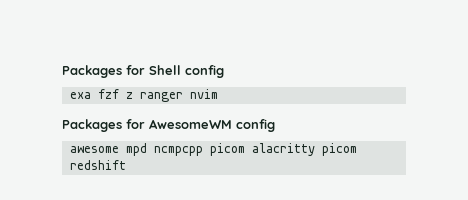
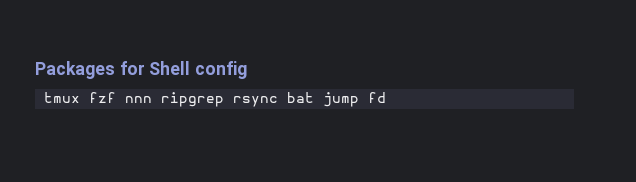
[69,89,218,102] [62,119,275,132] [69,143,357,156] [69,160,126,170] exa fzf z ranger nvim // Packages for AwesomeWM config // awesome mpd ncmpcpp picom alacritty picom redshift -> [44,92,386,107] tmux fzf nnn ripgrep rsync bat jump fd

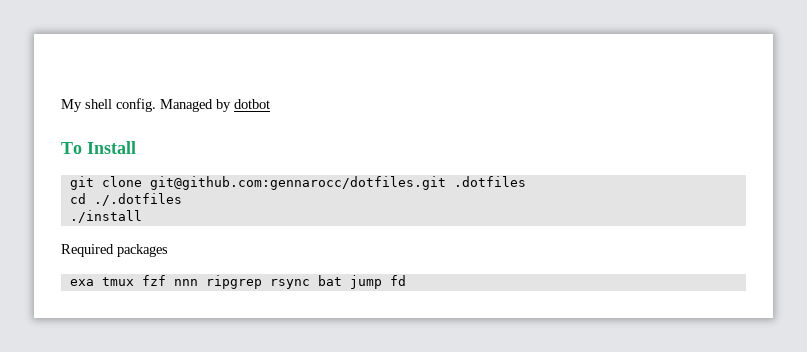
[35,61,248,79] Packages for Shell config // -> [61,98,270,112] [61,141,136,154] [69,176,526,190] [69,193,182,206] [69,210,142,223] [61,244,168,257] [69,279,94,286] My shell config. Managed by dotbot // To Install // git clone git@github.com:gennarocc/dotfiles.git .dotfiles // cd ./.dotfiles // ./install // Required packages // exa

